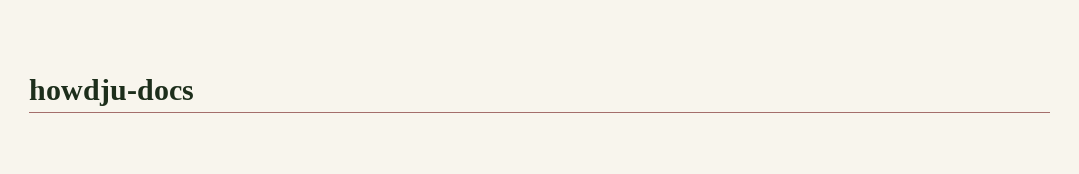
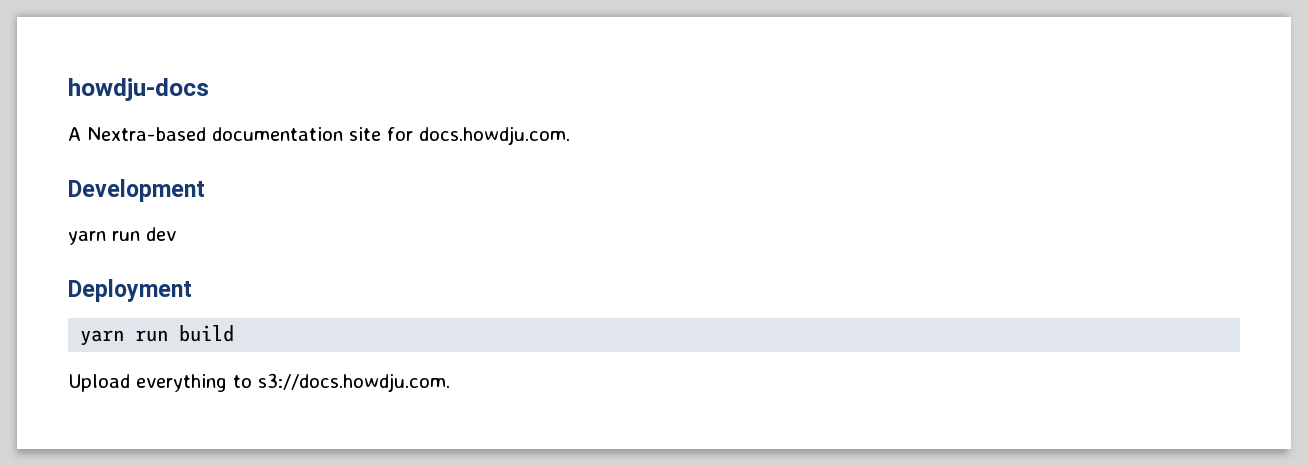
(194, 92) none -> [68,126,570,145] [68,179,205,202] [68,227,176,245] [68,279,192,302] [80,325,235,346] [68,373,450,392] // A Nextra-based documentation site for docs.howdju.com. // Development // yarn run dev // Deployment // yarn run build // Upload everything to s3://docs.howdju.com.

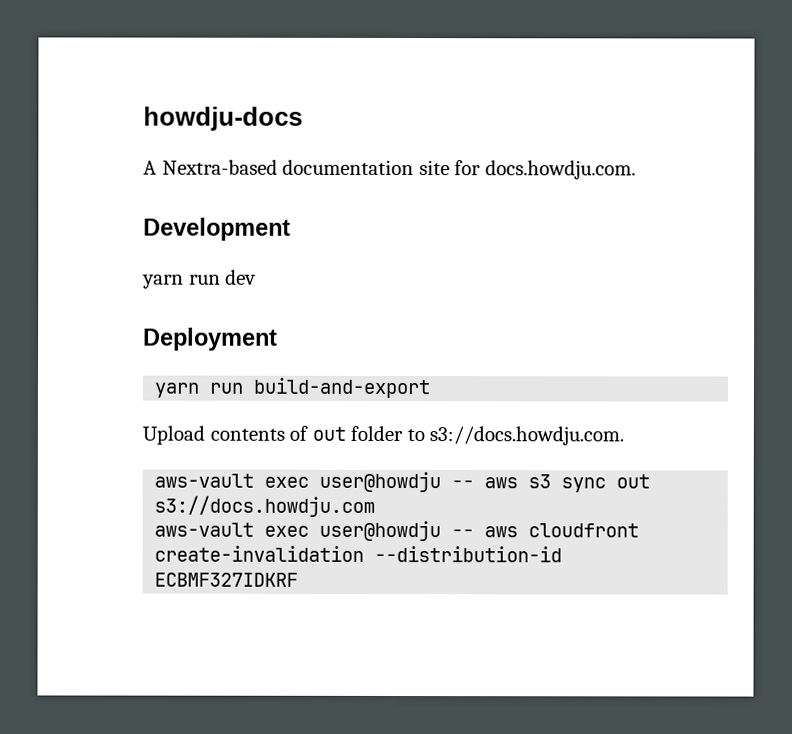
[179,325,235,342] build -> [253,377,431,399] build-and-export
[136,373,450,392] everything to s3://docs.howdju.com. -> [209,425,625,446] [154,471,651,493] [154,495,376,517] [154,520,640,542] [154,545,563,563] [154,572,299,587] contents of out folder to s3://docs.howdju.com. // aws-vault exec user@howdju -- aws s3 sync out s3://docs.howdju.com // aws-vault exec user@howdju -- aws cloudfront create-invalidation --distribution-id ECBMF327IDKRF

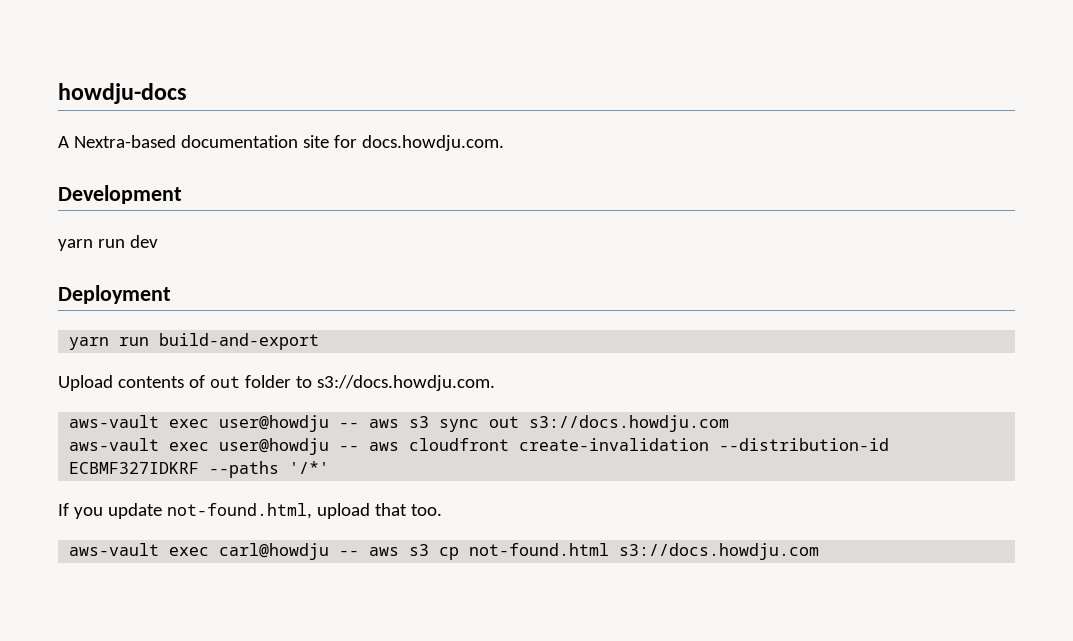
(299, 579) none -> [209,461,330,478] [58,503,442,519] [69,543,820,560] --paths '/*' // If you update not-found.html, upload that too. // aws-vault exec carl@howdju -- aws s3 cp not-found.html s3://docs.howdju.com

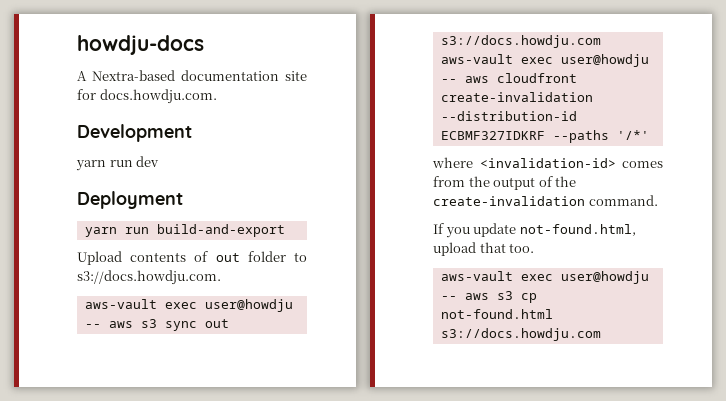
(330, 467) none -> [432,157,663,168] [433,176,577,190] [433,195,658,206] // where <invalidation-id> comes from the output of the create-invalidation command.
[219,543,330,560] carl@howdju -> [560,271,649,284] user@howdju

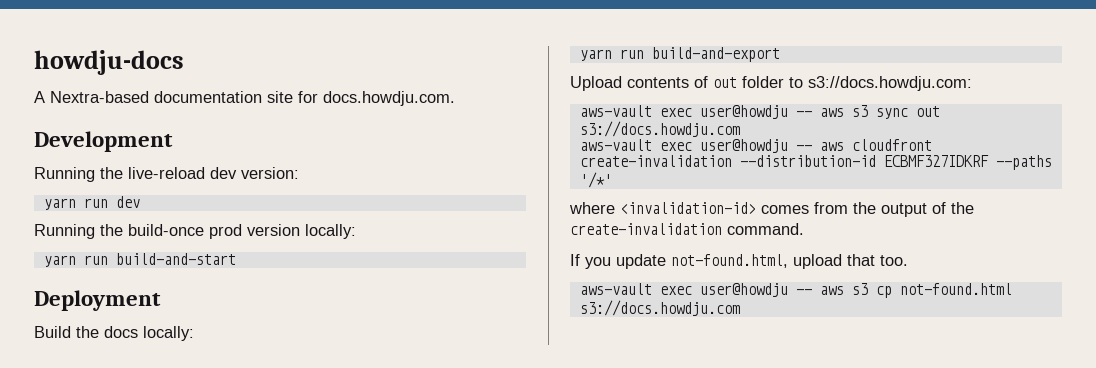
[76,156,160,171] [77,191,183,209] yarn run dev // Deployment -> [34,167,299,182] [43,196,140,210] [34,224,356,239] [43,253,236,267] [34,290,161,311] [34,326,194,341] Running the live-reload dev version: // yarn run dev // Running the build-once prod version locally: // yarn run build-and-start // Deployment // Build the docs locally:
[77,270,221,285] s3://docs.howdju.com. -> [808,76,972,91] s3://docs.howdju.com:

